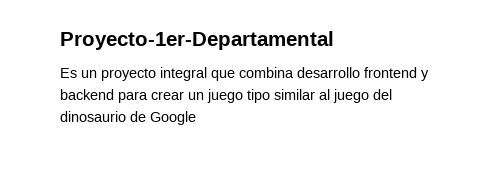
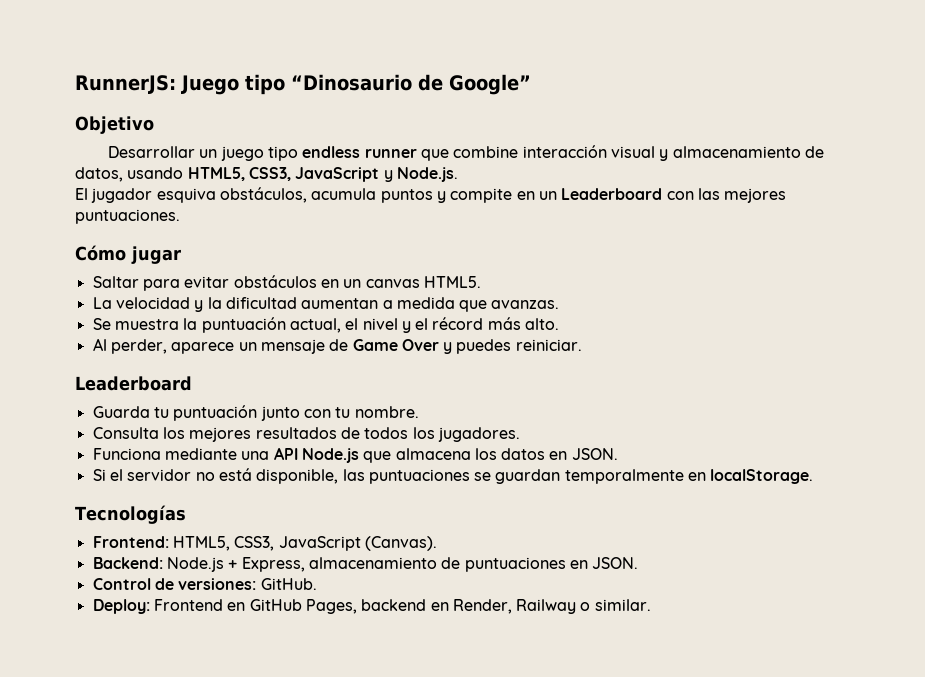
[60,31,334,50] [60,67,429,81] [60,89,392,103] [60,111,196,125] Proyecto-1er-Departamental // Es un proyecto integral que combina desarrollo frontend y backend para crear un juego tipo similar al juego del dinosaurio de Google -> [75,74,531,95] [75,116,154,134] [107,145,824,161] [75,167,458,182] [75,187,787,203] [75,209,180,224] [75,245,181,264] [92,275,481,291] [92,297,560,312] [92,317,560,333] [92,338,582,354] [75,376,192,391] [92,405,419,421] [92,427,520,442] [92,447,618,463] [92,468,814,484] [75,505,186,524] [92,536,437,551] [92,557,639,572] [92,578,317,590] [92,599,651,614] RunnerJS: Juego tipo “Dinosaurio de Google” // Objetivo // Desarrollar un juego tipo endless runner que combine interacción visual y almacenamiento de datos, usando HTML5, CSS3, JavaScript y Node.js. // El jugador esquiva obstáculos, acumula puntos y compite en un Leaderboard con las mejores puntuaciones. // Cómo jugar // Saltar para evitar obstáculos en un canvas HTML5. // La velocidad y la dificultad aumentan a medida que avanzas. // Se muestra la puntuación actual, el nivel y el récord más alto. // Al perder, aparece un mensaje de Game Over y puedes reiniciar. // Leaderboard // Guarda tu puntuación junto con tu nombre. // Consulta los mejores resultados de todos los jugadores. // Funciona mediante una API Node.js que almacena los datos en JSON. // Si el servidor no está disponible, las puntuaciones se guardan temporalmente en localStorage. // Tecnologías // Frontend: HTML5, CSS3, JavaScript (Canvas). // Backend: Node.js + Express, almacenamiento de puntuaciones en JSON. // Control de versiones: GitHub. // Deploy: Frontend en GitHub Pages, backend en Render, Railway o similar.

